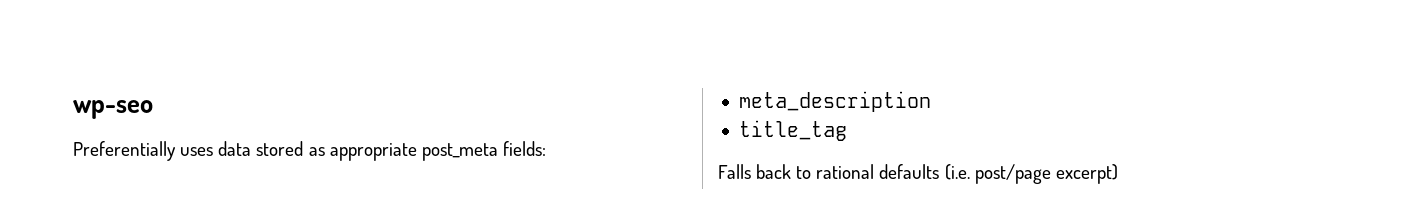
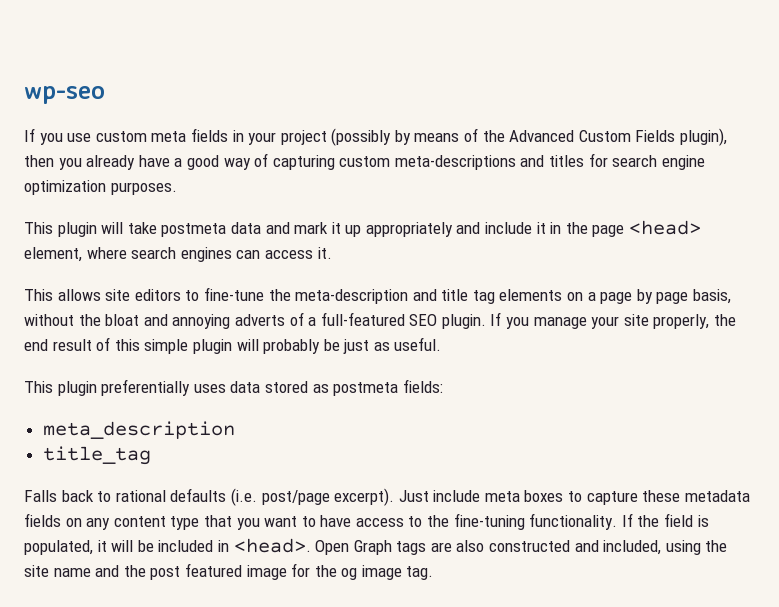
[73,141,176,161] Preferentially -> [24,128,728,146] [24,153,705,170] [24,180,177,195] [24,220,702,237] [24,247,332,262] [24,287,732,304] [24,312,737,329] [24,337,442,354] [24,379,191,396] If you use custom meta fields in your project (possibly by means of the Advanced Custom Fields plugin), then you already have a good way of capturing custom meta-descriptions and titles for search engine optimization purposes. // This plugin will take postmeta data and mark it up appropriately and include it in the page <head> element, where search engines can access it. // This allows site editors to fine-tune the meta-description and title tag elements on a page by page basis, without the bloat and annoying adverts of a full-featured SEO plugin. If you manage your site properly, the end result of this simple plugin will probably be just as useful. // This plugin preferentially
[329,143,498,161] appropriate post_meta -> [333,382,399,396] postmeta
[1055,164,1118,184] excerpt) -> [334,488,750,506] [24,513,709,530] [24,538,728,555] [24,563,434,580] excerpt). Just include meta boxes to capture these metadata fields on any content type that you want to have access to the fine-tuning functionality. If the field is populated, it will be included in <head>. Open Graph tags are also constructed and included, using the site name and the post featured image for the og image tag.

